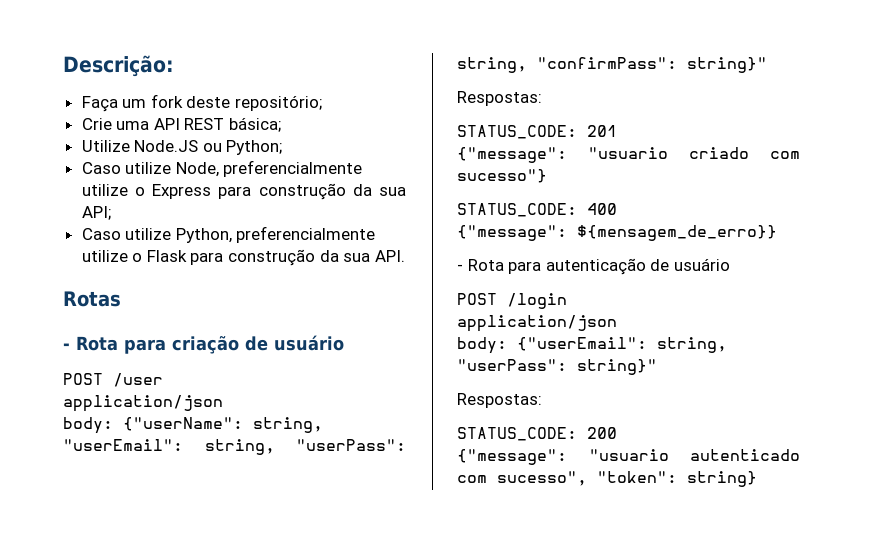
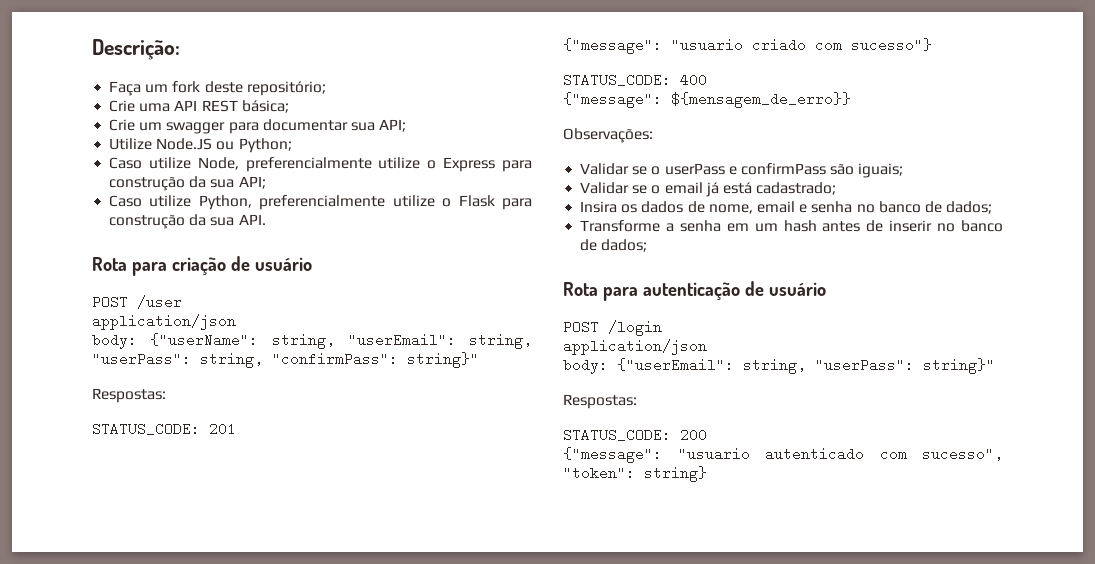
(282, 124) none -> [109,119,407,134] // Crie um swagger para documentar sua API;
[63,291,121,307] [63,343,70,350] Rotas // - -> (266, 219) none
[457,264,463,271] - -> [563,128,653,143] [580,163,904,178] [580,182,837,197] [580,201,993,214] [580,220,1003,232] [580,239,648,252] Observações: // Validar se o userPass e confirmPass são iguais; // Validar se o email já está cadastrado; // Insira os dados de nome, email e senha no banco de dados; // Transforme a senha em um hash antes de inserir no banco de dados; //

